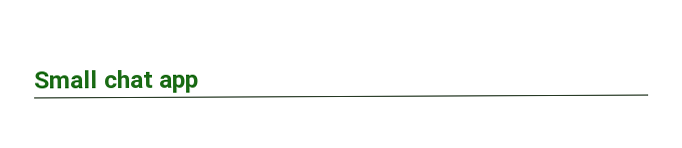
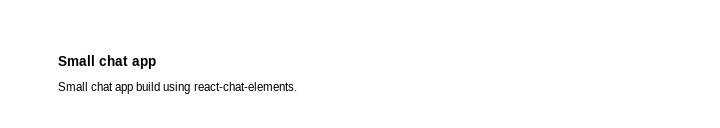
[33,69,200,93] Small chat app -> [58,55,156,69] [58,82,297,94] Small chat app // Small chat app build using react-chat-elements.

